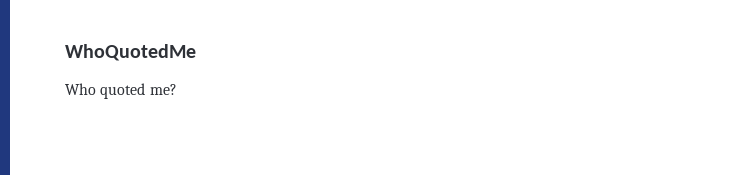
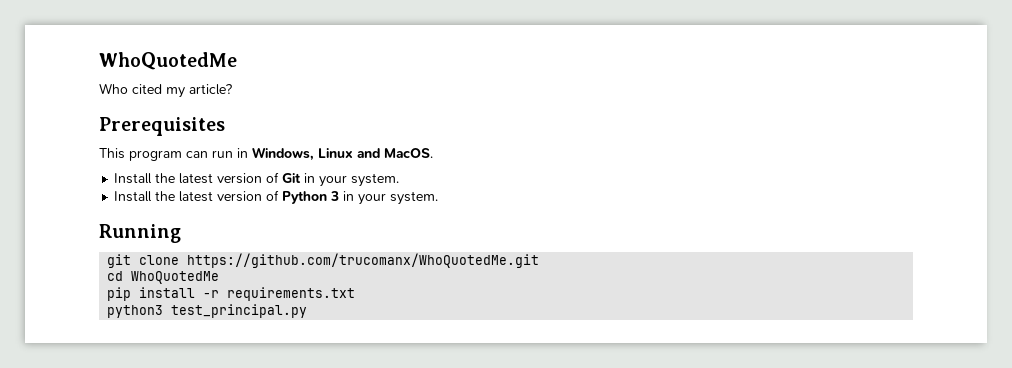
[100,83,177,99] quoted me? -> [132,84,232,98] [99,117,225,136] [99,147,433,161] [114,172,400,187] [114,190,439,205] [99,224,181,243] [107,253,540,268] [107,271,220,284] [107,287,356,301] [107,304,308,318] cited my article? // Prerequisites // This program can run in Windows, Linux and MacOS. // Install the latest version of Git in your system. // Install the latest version of Python 3 in your system. // Running // git clone https://github.com/trucomanx/WhoQuotedMe.git // cd WhoQuotedMe // pip install -r requirements.txt // python3 test_principal.py

